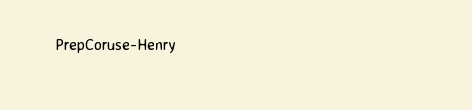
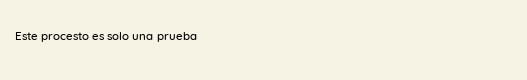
[55,39,176,53] PrepCoruse-Henry -> [15,32,197,42] Este procesto es solo una prueba

